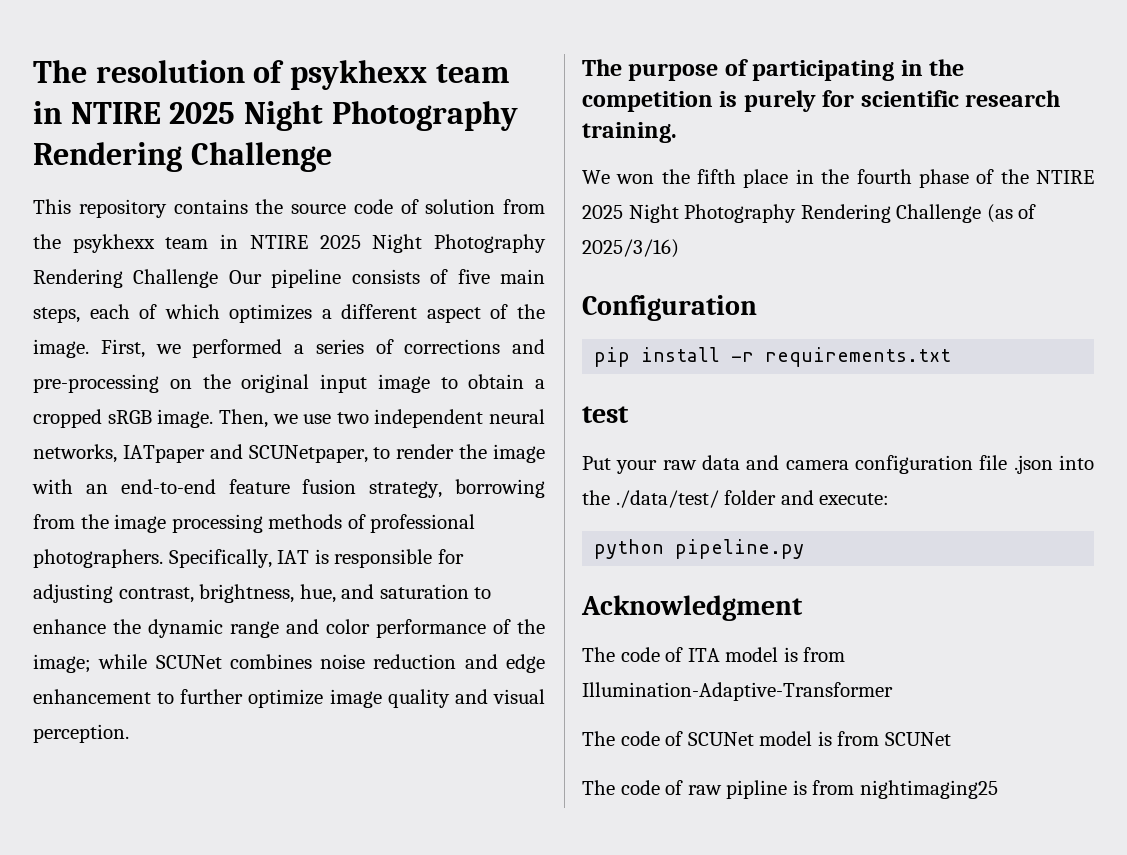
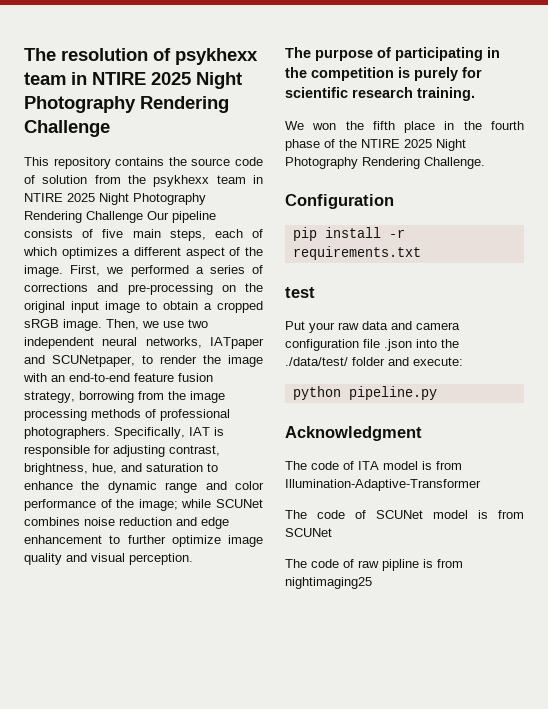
[896,204,1037,223] [582,239,679,258] Challenge (as of 2025/3/16) -> [424,157,485,169] Challenge.

